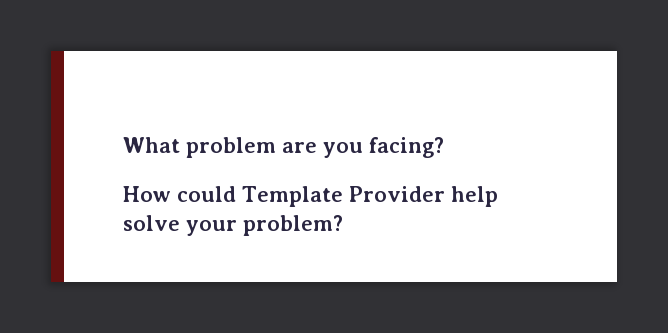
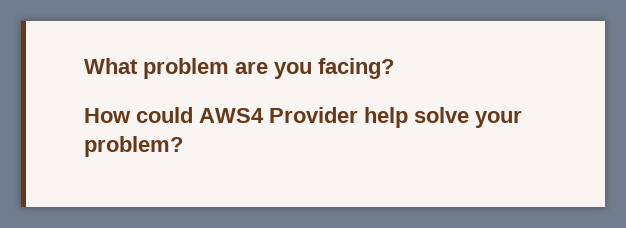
[242,186,343,207] Template -> [199,108,264,123] AWS4

